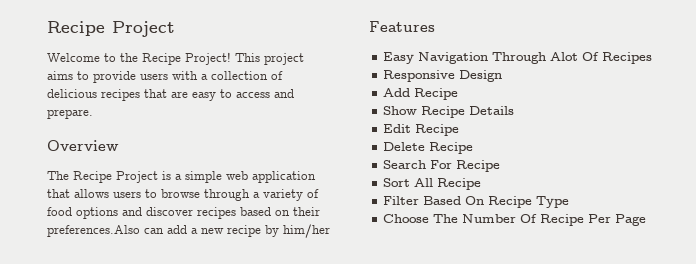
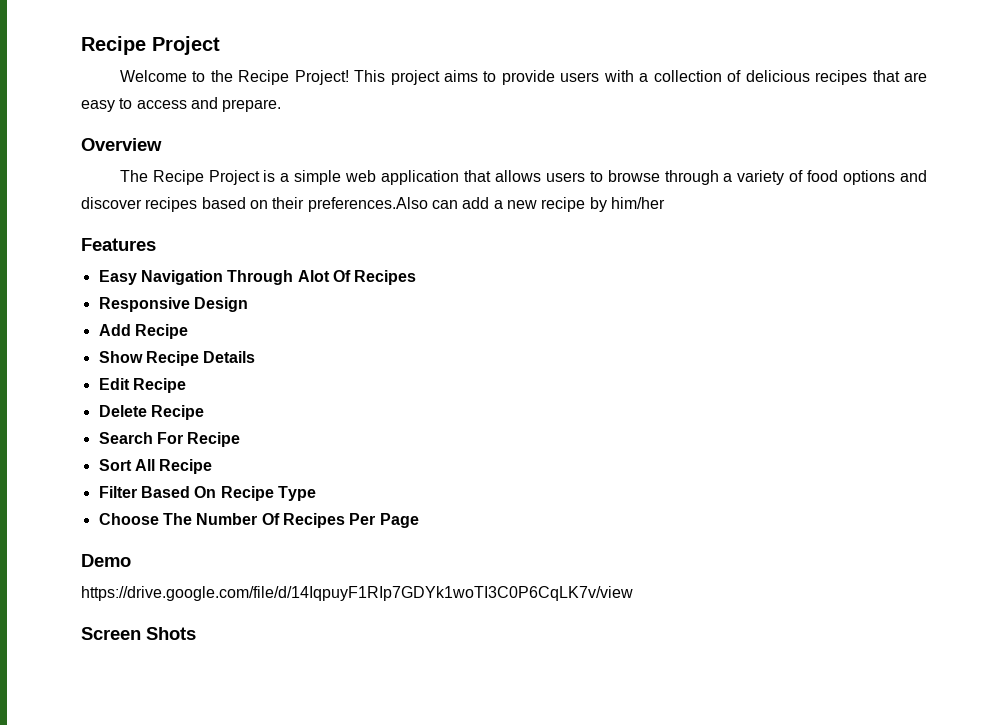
[540,214,585,226] Recipe -> [282,513,345,528] Recipes
(647, 220) none -> [81,554,131,567] [81,586,633,601] [81,627,196,640] // Demo // https://drive.google.com/file/d/14IqpuyF1RIp7GDYk1woTI3C0P6CqLK7v/view // Screen Shots

